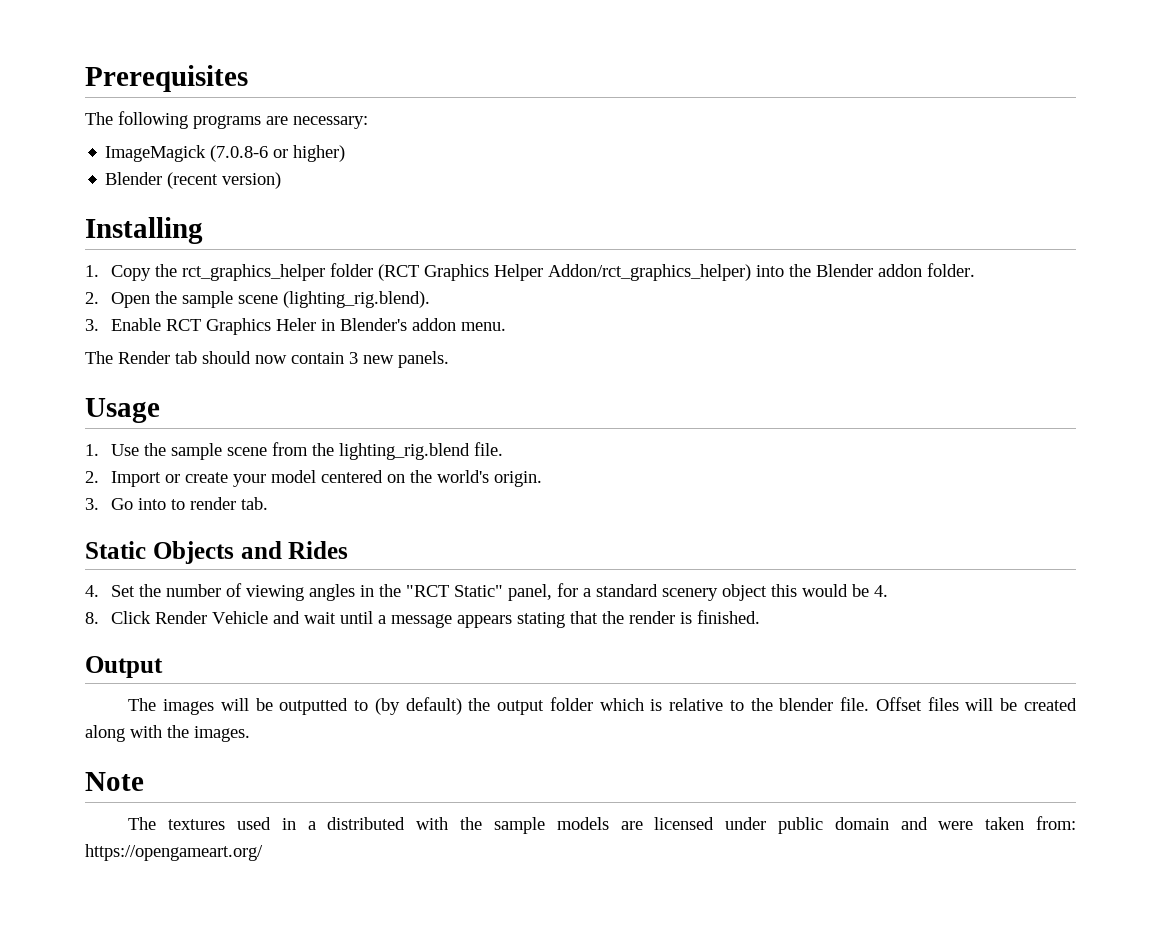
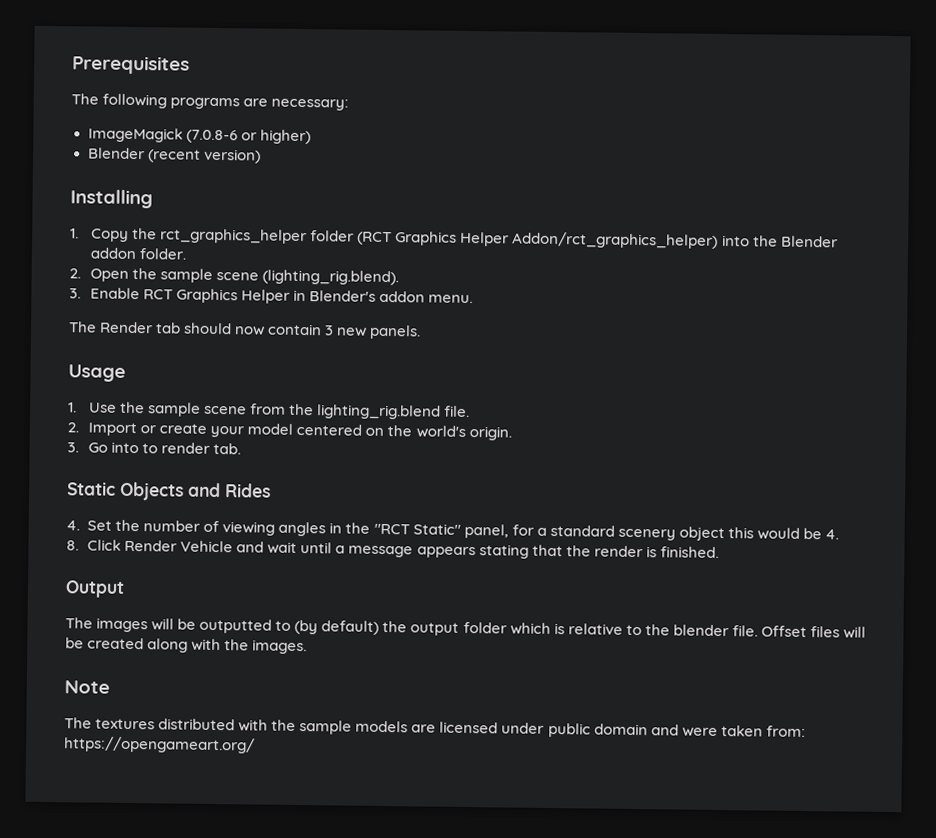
[276,318,317,331] Heler -> [241,289,291,304] Helper
[236,817,316,830] used in a -> (156, 724) none

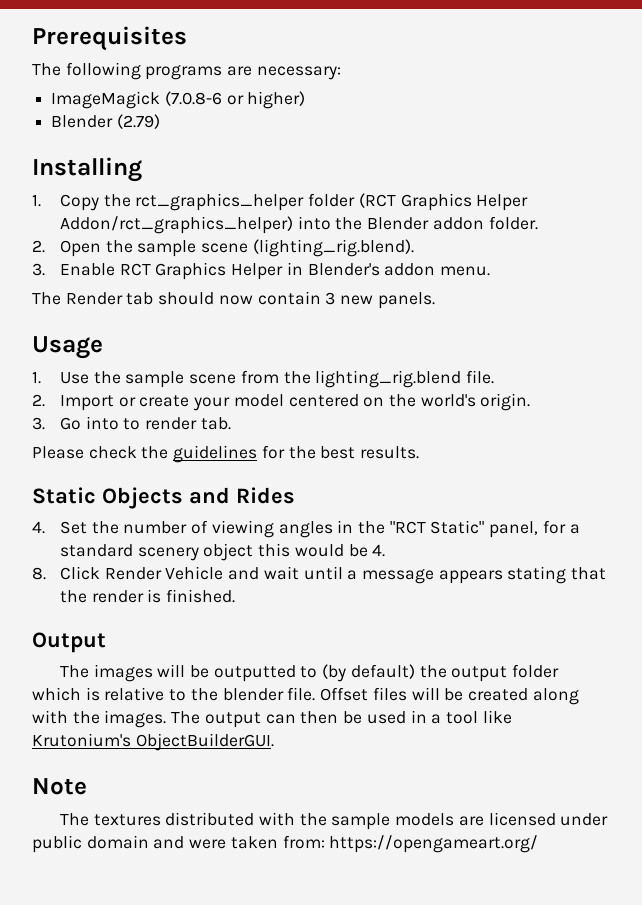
[147,148,261,164] (recent version) -> [116,114,160,129] (2.79)
(242, 448) none -> [32,445,420,463] // Please check the guidelines for the best results.
(308, 647) none -> [171,710,512,728] [32,733,274,751] The output can then be used in a tool like Krutonium's ObjectBuilderGUI.

